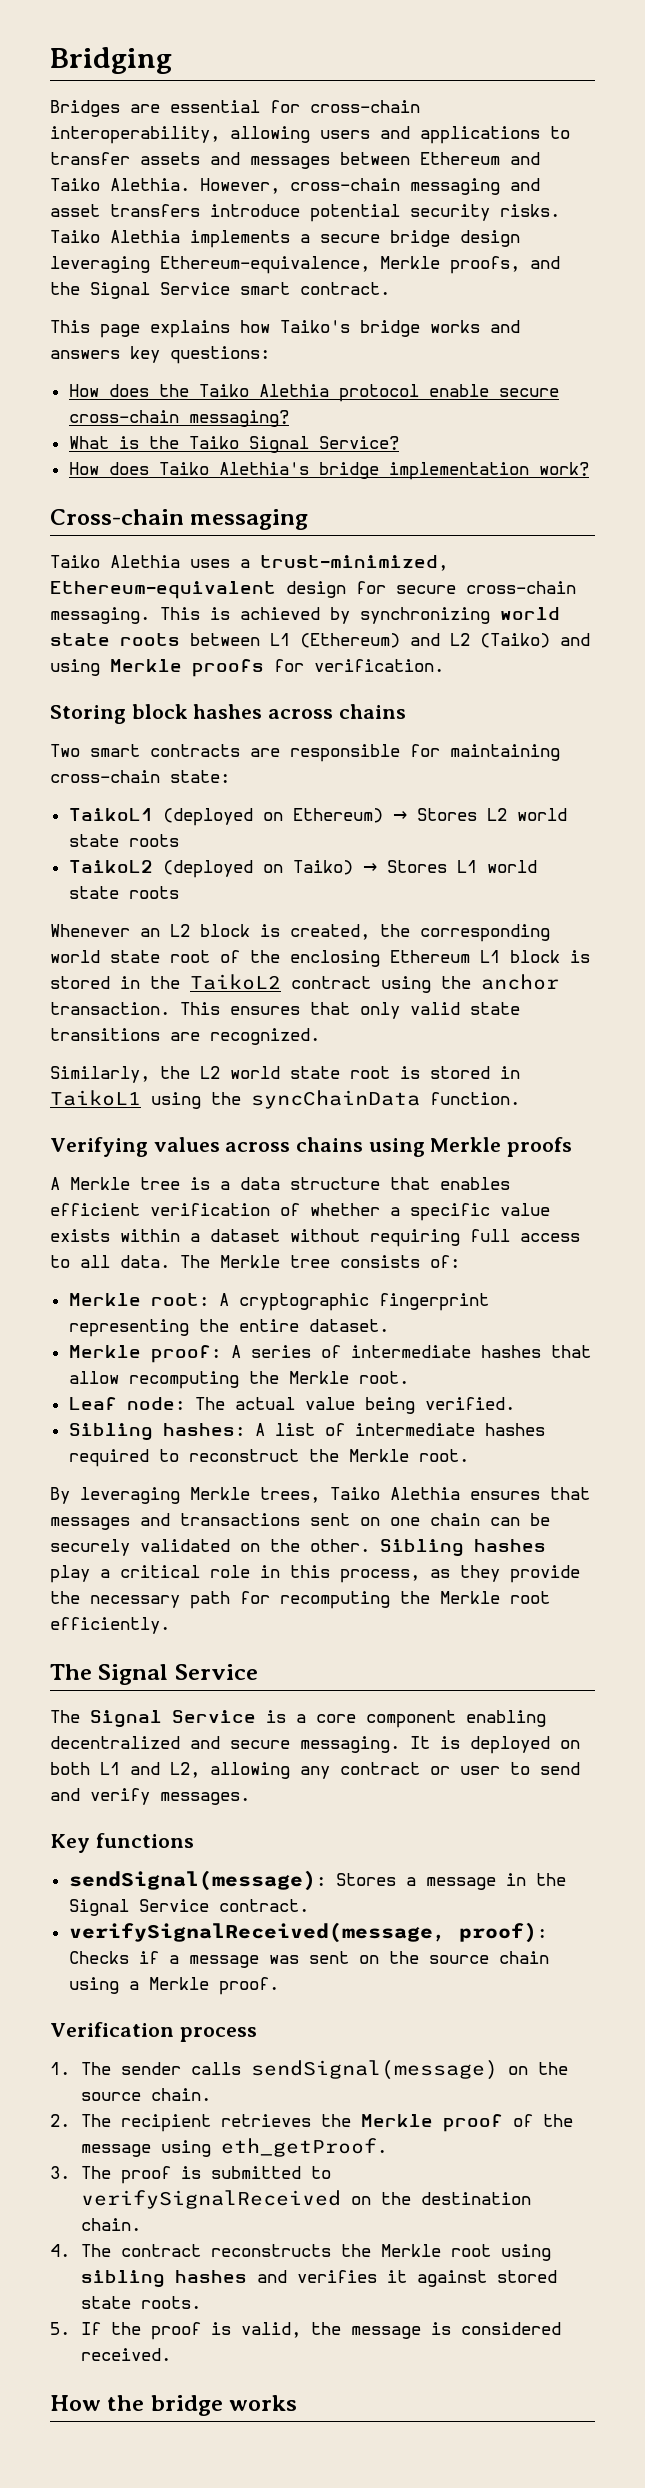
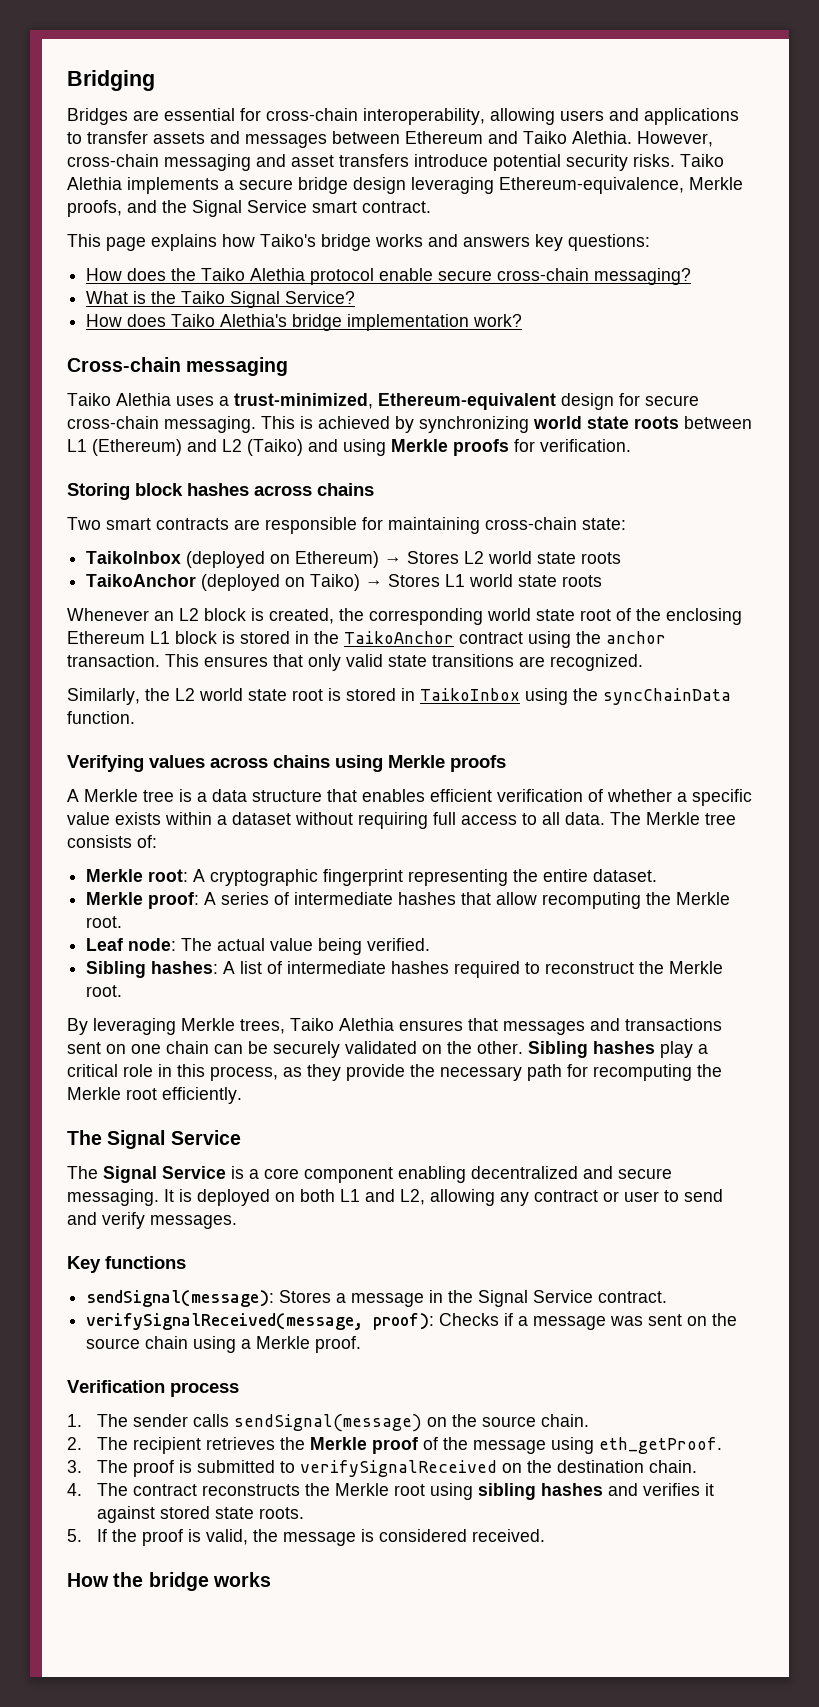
[68,808,153,821] TaikoL1 -> [86,551,182,564] TaikoInbox
[68,860,153,873] TaikoL2 -> [86,574,197,587] TaikoAnchor
[190,974,281,990] TaikoL2 -> [344,631,454,644] TaikoAnchor
[50,1090,141,1106] TaikoL1 -> [420,688,520,701] TaikoInbox

